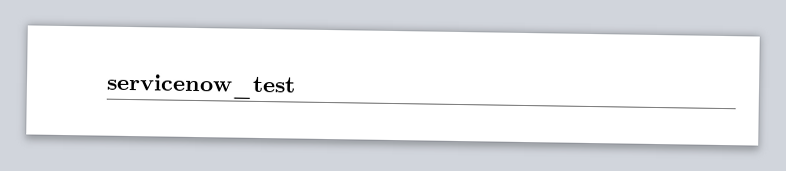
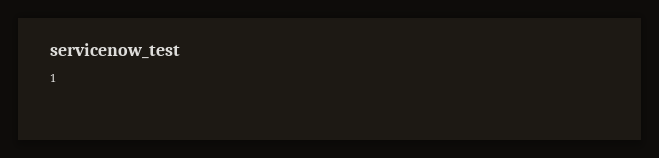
(296, 86) none -> [50,74,56,82] // 1

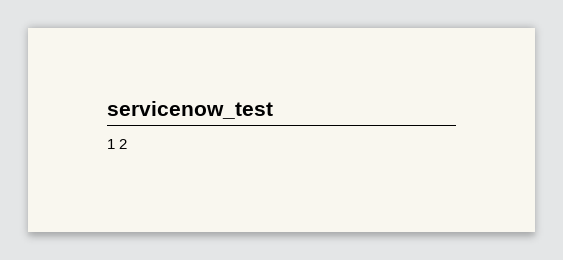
(56, 78) none -> [119,139,128,149] 2

